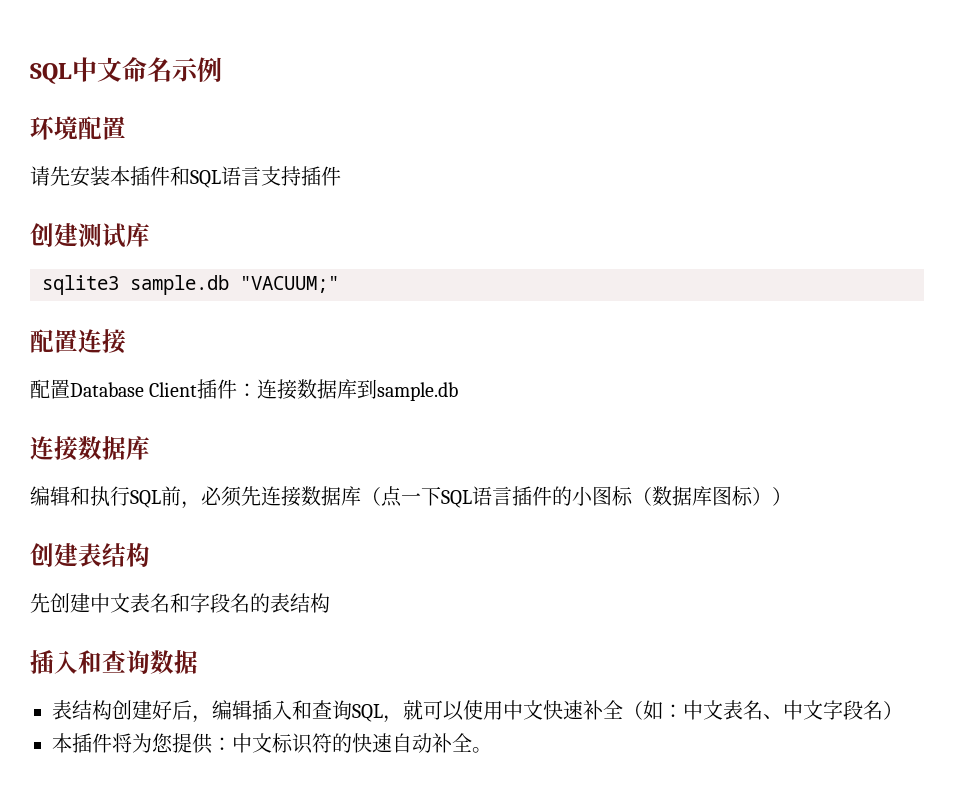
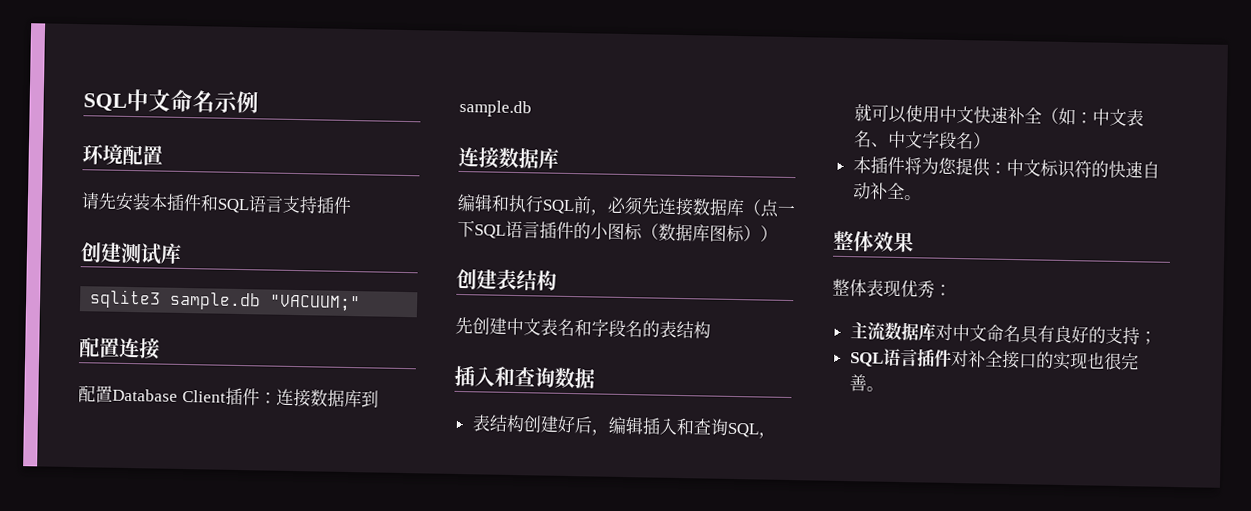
(492, 750) none -> [833,230,914,253] [832,278,952,299] [849,321,1157,345] [849,348,1139,371] [848,374,884,392] // 整体效果 // 整体表现优秀： // 主流数据库对中文命名具有良好的支持； // SQL语言插件对补全接口的实现也很完善。

